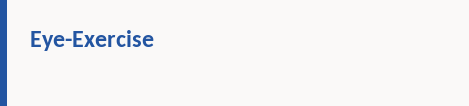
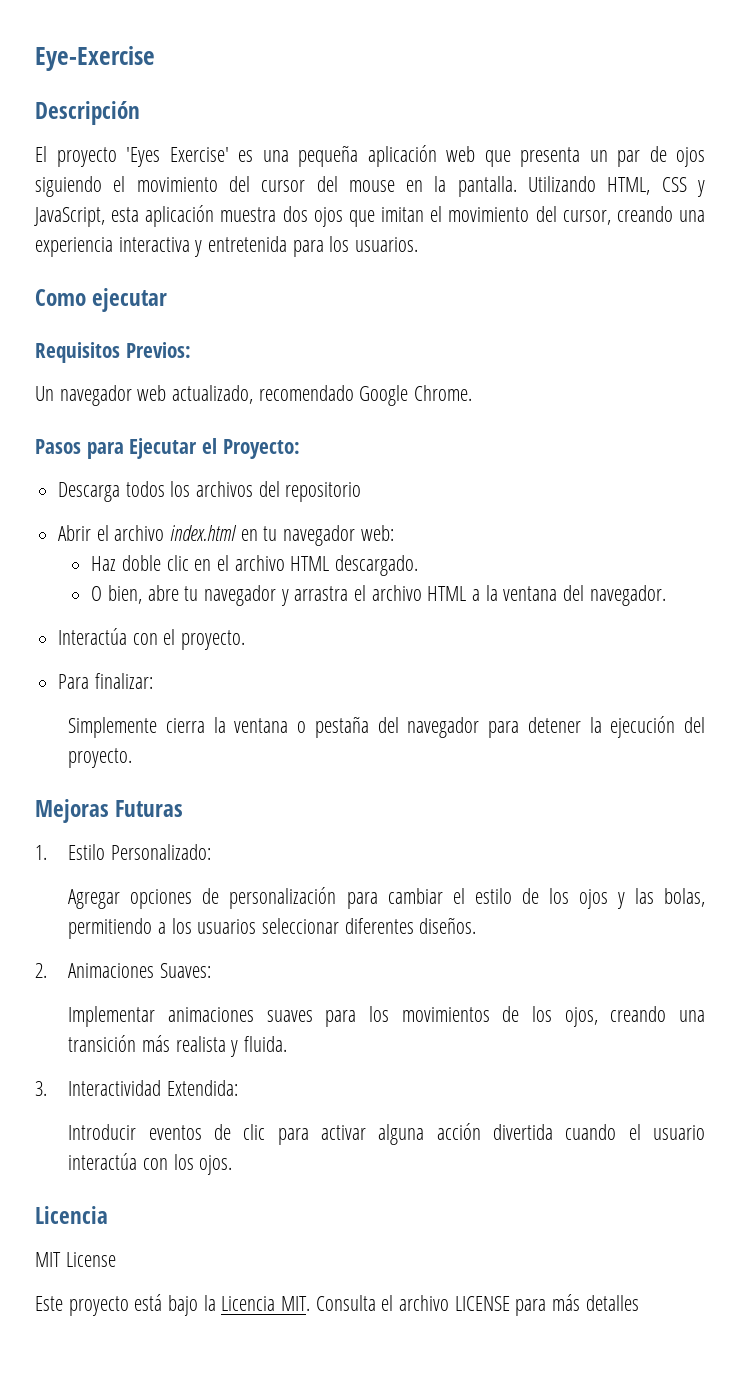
(154, 40) none -> [35,101,140,125] [35,145,705,167] [35,176,705,197] [34,205,705,227] [35,236,419,257] [35,288,168,312] [35,342,191,363] [35,385,473,406] [35,438,300,459] [58,481,362,502] [58,525,394,546] [91,555,419,576] [91,585,666,606] [58,628,246,650] [58,673,153,689] [68,716,706,738] [68,748,133,768] [35,799,184,823] [35,844,211,860] [68,887,705,909] [68,917,477,939] [35,963,211,978] [68,1006,705,1027] [68,1035,287,1057] [35,1080,238,1096] [68,1123,705,1145] [68,1153,233,1175] [35,1206,108,1224] [35,1252,116,1267] [35,1294,639,1316] // Descripción // El proyecto 'Eyes Exercise' es una pequeña aplicación web que presenta un par de ojos siguiendo el movimiento del cursor del mouse en la pantalla. Utilizando HTML, CSS y JavaScript, esta aplicación muestra dos ojos que imitan el movimiento del cursor, creando una experiencia interactiva y entretenida para los usuarios. // Como ejecutar // Requisitos Previos: // Un navegador web actualizado, recomendado Google Chrome. // Pasos para Ejecutar el Proyecto: // Descarga todos los archivos del repositorio // Abrir el archivo index.html en tu navegador web: // Haz doble clic en el archivo HTML descargado. // O bien, abre tu navegador y arrastra el archivo HTML a la ventana del navegador. // Interactúa con el proyecto. // Para finalizar: // Simplemente cierra la ventana o pestaña del navegador para detener la ejecución del proyecto. // Mejoras Futuras // 1. Estilo Personalizado: // Agregar opciones de personalización para cambiar el estilo de los ojos y las bolas, permitiendo a los usuarios seleccionar diferentes diseños. // 2. Animaciones Suaves: // Implementar animaciones suaves para los movimientos de los ojos, creando una transición más realista y fluida. // 3. Interactividad Extendida: // Introducir eventos de clic para activar alguna acción divertida cuando el usuario interactúa con los ojos. // Licencia // MIT License // Este proyecto está bajo la Licencia MIT. Consulta el archivo LICENSE para más detalles

